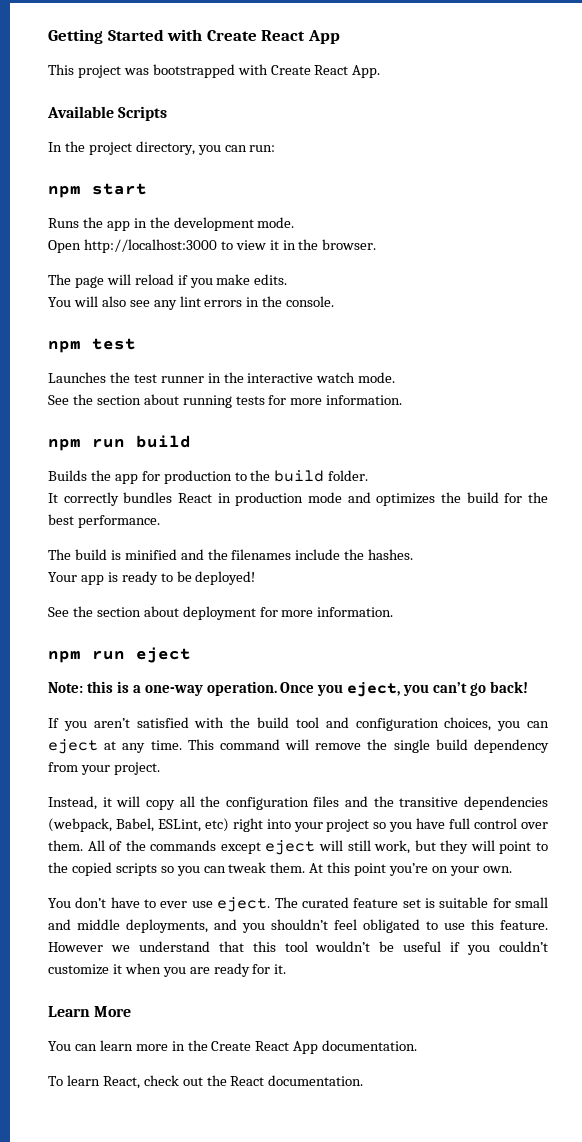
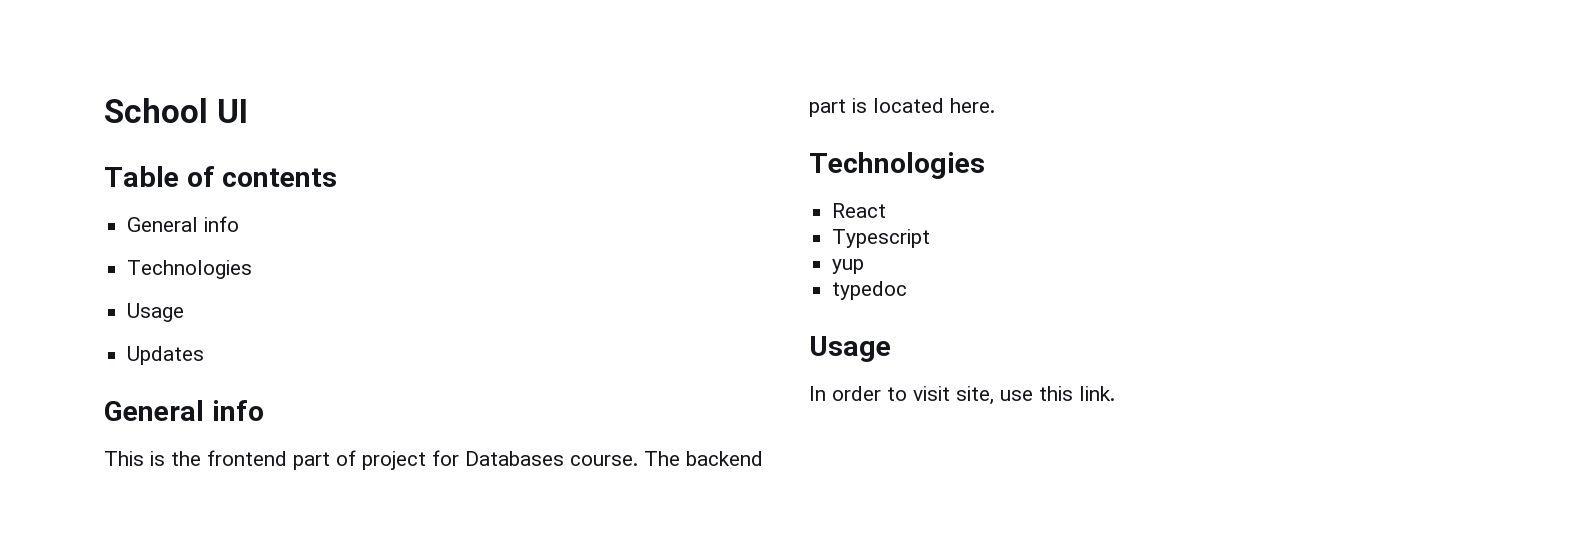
[48,29,340,44] [48,64,381,78] [47,106,168,121] [48,141,276,155] [48,183,147,198] [48,217,295,231] [48,239,377,253] [48,274,288,288] [48,296,335,310] [48,338,136,353] [48,372,396,383] [48,394,403,408] [48,435,191,451] [48,470,369,484] [48,492,549,506] [48,514,160,528] [48,549,414,560] [48,571,256,585] [48,606,394,620] [48,647,191,663] [48,681,528,697] [48,717,549,731] [48,739,549,754] [48,762,160,775] [48,796,548,810] [48,818,548,832] [48,840,548,855] [48,862,512,876] [48,897,548,912] [48,919,548,933] [48,941,549,955] [48,963,287,977] [48,1006,132,1017] [48,1040,418,1054] [48,1075,364,1089] Getting Started with Create React App // This project was bootstrapped with Create React App. // Available Scripts // In the project directory, you can run: // npm start // Runs the app in the development mode. // Open http://localhost:3000 to view it in the browser. // The page will reload if you make edits. // You will also see any lint errors in the console. // npm test // Launches the test runner in the interactive watch mode. // See the section about running tests for more information. // npm run build // Builds the app for production to the build folder. // It correctly bundles React in production mode and optimizes the build for the best performance. // The build is minified and the filenames include the hashes. // Your app is ready to be deployed! // See the section about deployment for more information. // npm run eject // Note: this is a one-way operation. Once you eject, you can’t go back! // If you aren’t satisfied with the build tool and configuration choices, you can eject at any time. This command will remove the single build dependency from your project. // Instead, it will copy all the configuration files and the transitive dependencies (webpack, Babel, ESLint, etc) right into your project so you have full control over them. All of the commands except eject will still work, but they will point to the copied scripts so you can tweak them. At this point you’re on your own. // You don’t have to ever use eject. The curated feature set is suitable for small and middle deployments, and you shouldn’t feel obligated to use this feature. However we understand that this tool wouldn’t be useful if you couldn’t customize it when you are ready for it. // Learn More // You can learn more in the Create React App documentation. // To learn React, check out the React documentation. -> [104,98,248,123] [104,166,338,187] [127,216,240,232] [127,260,253,279] [127,303,185,322] [127,346,205,365] [104,400,264,421] [104,450,763,470] [809,98,995,117] [809,152,985,179] [832,203,887,218] [832,229,931,248] [832,259,865,274] [832,281,908,300] [809,336,891,362] [809,386,1115,405] School UI // Table of contents // General info // Technologies // Usage // Updates // General info // This is the frontend part of project for Databases course. The backend part is located here. // Technologies // React // Typescript // yup // typedoc // Usage // In order to visit site, use this link.

